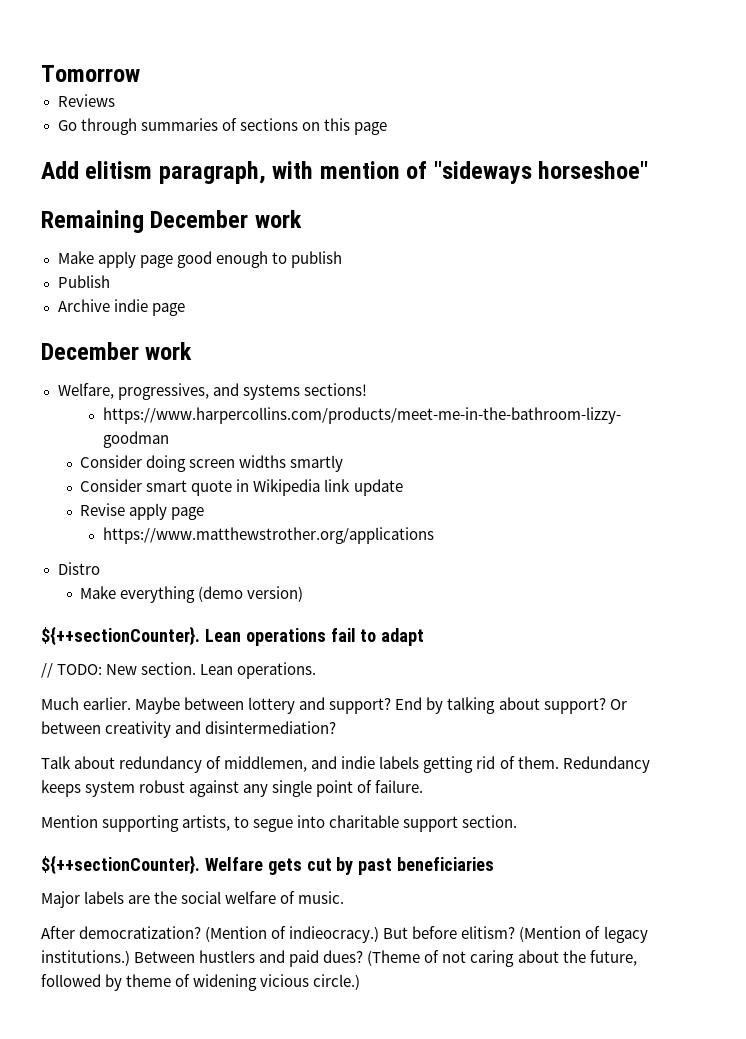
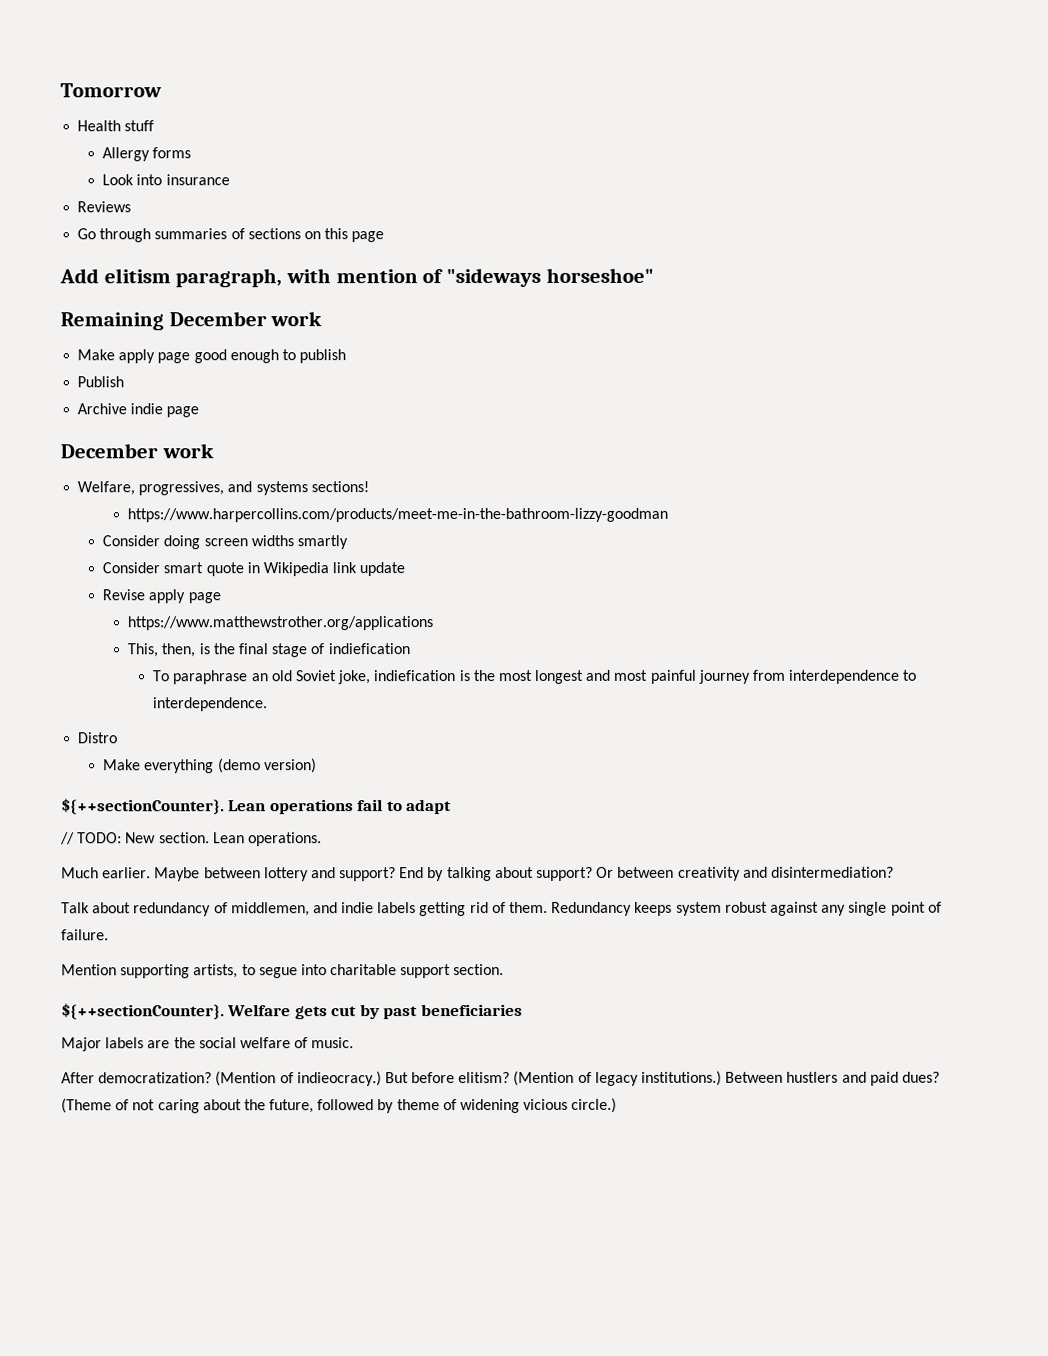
(140, 73) none -> [77,120,155,132] [102,147,192,162] [102,174,230,186] // Health stuff // Allergy forms // Look into insurance
(434, 535) none -> [127,643,410,658] [152,669,918,685] [153,697,269,712] // This, then, is the final stage of indiefication // To paraphrase an old Soviet joke, indiefication is the most longest and most painful journey from interdependence to interdependence.

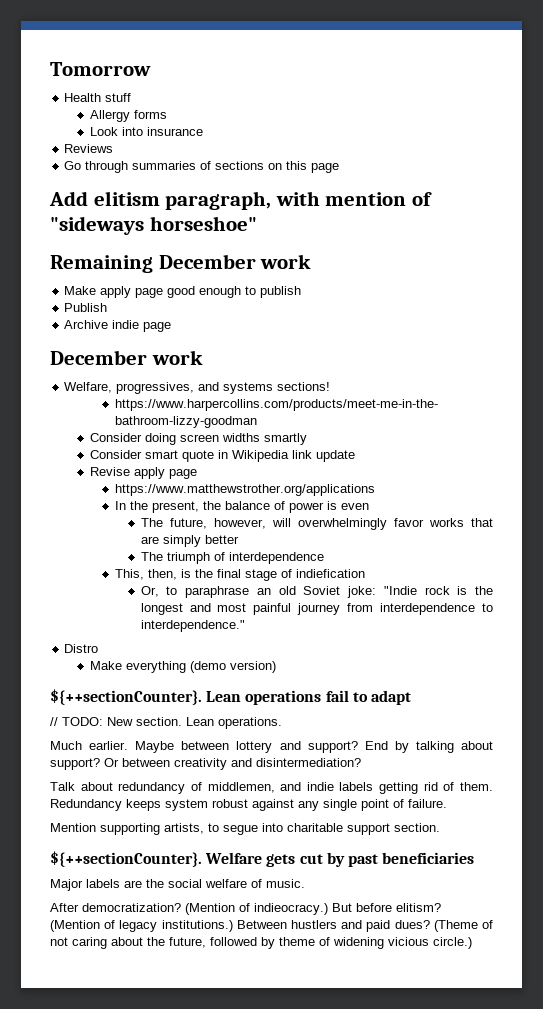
(434, 623) none -> [115,501,370,513] [140,518,493,530] [140,535,239,547] [140,552,324,564] // In the present, the balance of power is even // The future, however, will overwhelmingly favor works that are simply better // The triumph of interdependence
[152,670,171,682] To -> [140,586,178,597] Or, to
[337,669,533,685] joke, indiefication is the most -> [347,586,493,598] joke: "Indie rock is the
[153,697,269,712] interdependence. -> [140,620,245,632] interdependence."

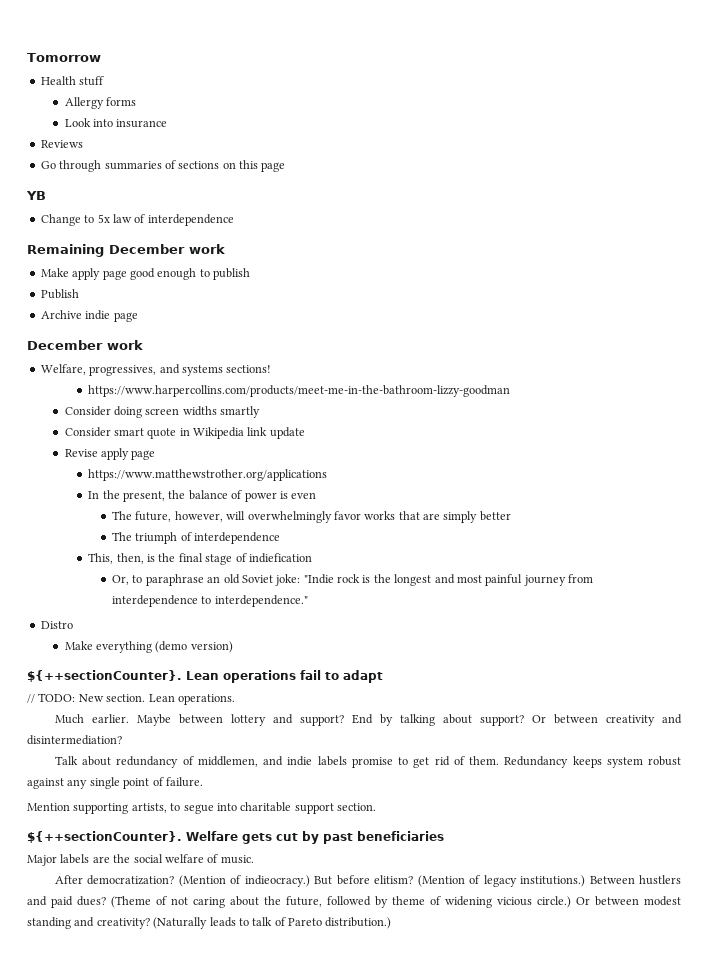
[49,191,432,210] [50,216,257,235] Add elitism paragraph, with mention of "sideways horseshoe" -> [26,191,46,200] [40,214,234,226] YB // Change to 5x law of interdependence
[379,782,419,794] getting -> [351,757,430,768] promise to get
(472, 943) none -> [576,896,681,906] [27,917,392,929] Or between modest standing and creativity? (Naturally leads to talk of Pareto distribution.)

